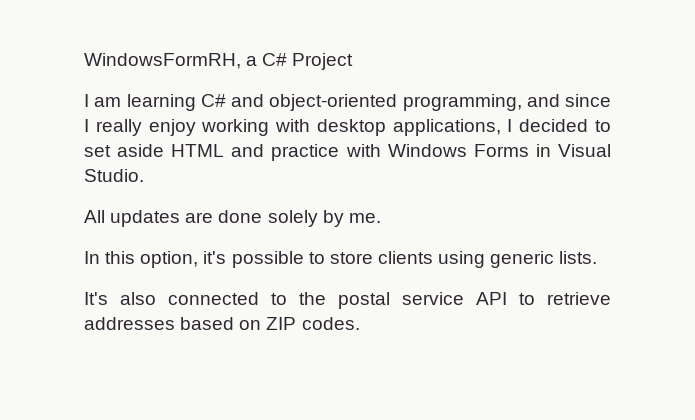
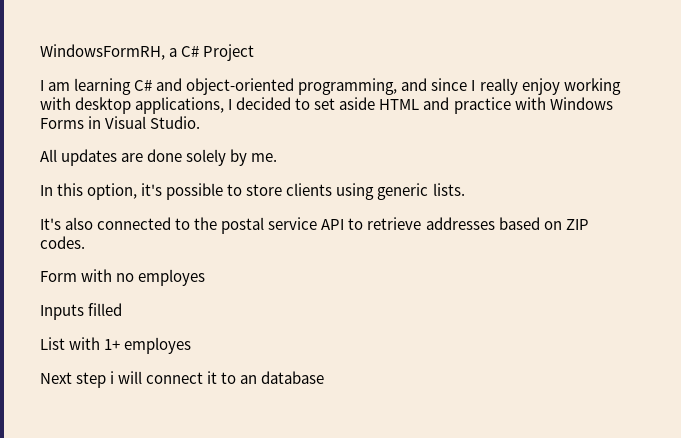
(360, 323) none -> [40,269,206,286] [40,303,123,320] [40,337,192,354] [40,371,325,388] // Form with no employes // Inputs filled // List with 1+ employes // Next step i will connect it to an database

